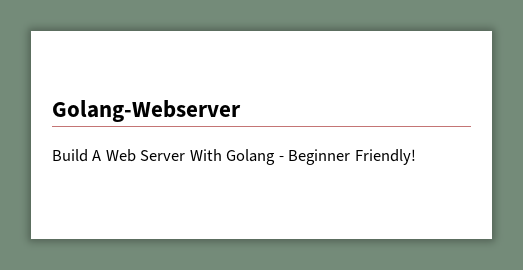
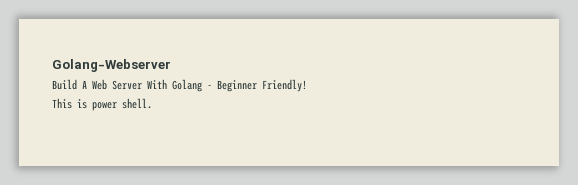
(416, 157) none -> [52,98,152,111] // This is power shell.

